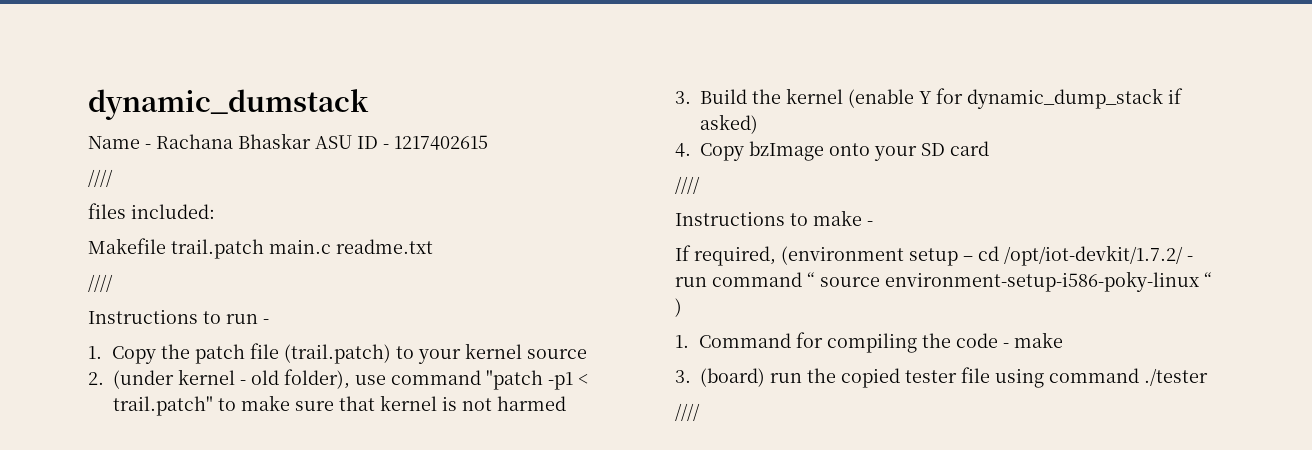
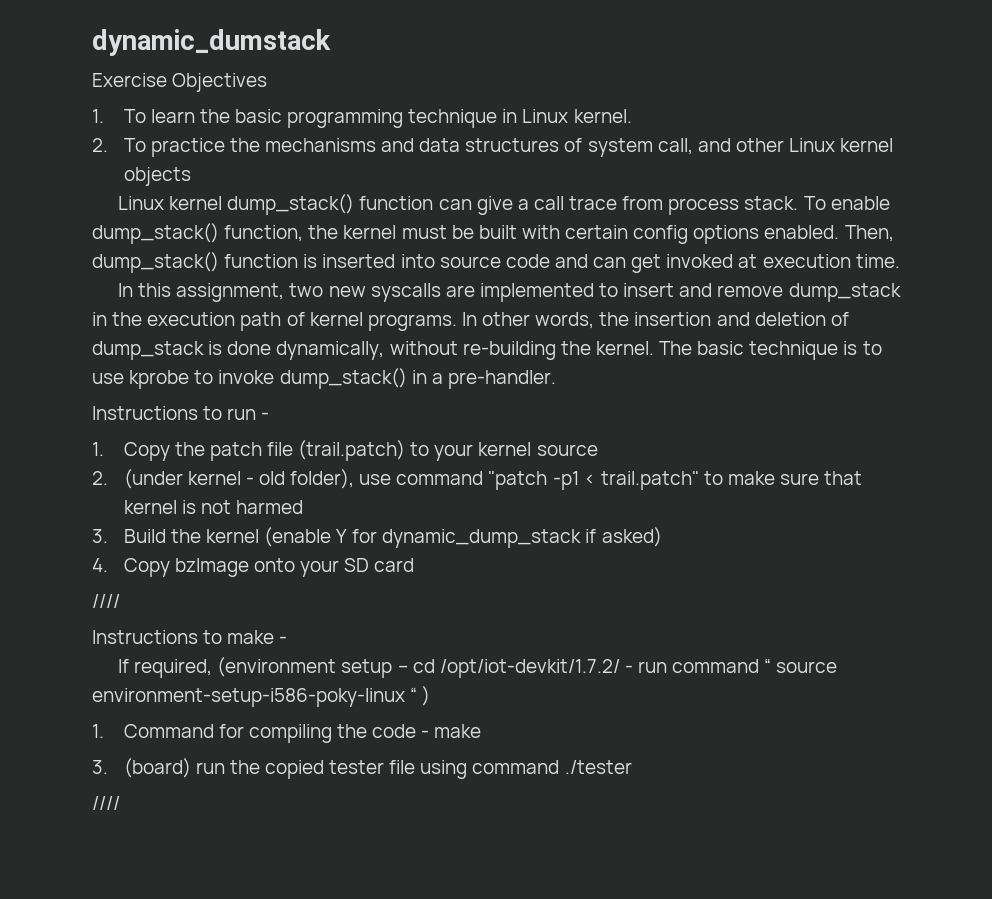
[88,133,488,150] [88,169,113,187] [88,203,215,219] [88,238,433,259] [88,274,113,292] Name - Rachana Bhaskar ASU ID - 1217402615 // //// // files included: // Makefile trail.patch main.c readme.txt // //// -> [92,73,268,92] [92,109,632,128] [92,138,894,157] [123,167,191,186] [118,194,890,215] [92,223,894,244] [92,252,900,273] [118,283,901,302] [92,312,849,331] [92,341,882,360] [92,368,556,389] Exercise Objectives // 1. To learn the basic programming technique in Linux kernel. // 2. To practice the mechanisms and data structures of system call, and other Linux kernel objects // Linux kernel dump_stack() function can give a call trace from process stack. To enable dump_stack() function, the kernel must be built with certain config options enabled. Then, dump_stack() function is inserted into source code and can get invoked at execution time. // In this assignment, two new syscalls are implemented to insert and remove dump_stack in the execution path of kernel programs. In other words, the insertion and deletion of dump_stack is done dynamically, without re-building the kernel. The basic technique is to use kprobe to invoke dump_stack() in a pre-handler.

